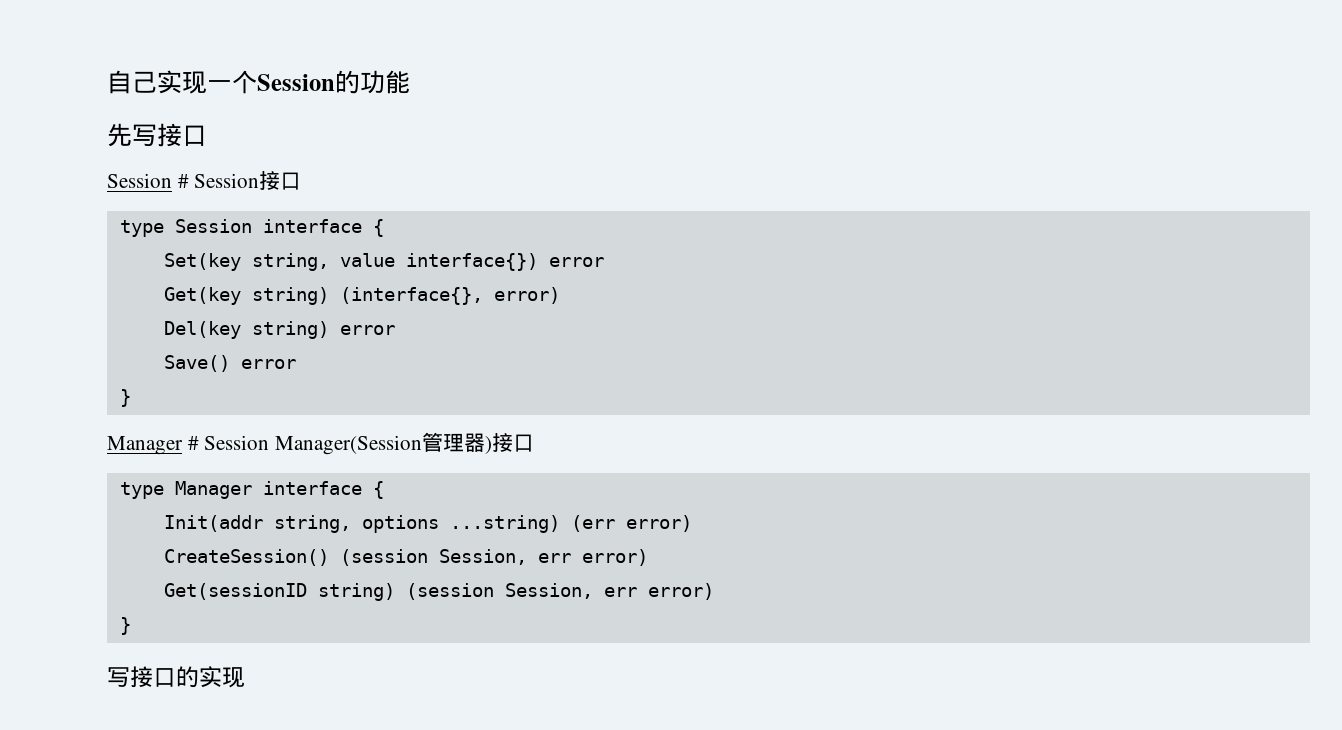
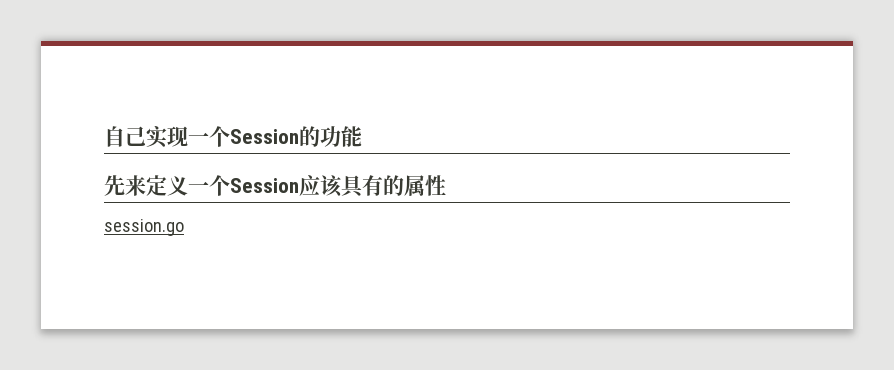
[132,123,207,147] [107,171,302,190] [119,219,384,237] [163,253,604,271] [163,287,560,305] [163,321,395,339] [163,355,296,372] [119,389,131,407] [107,432,535,455] [119,481,384,499] [163,515,692,533] [163,549,648,566] [163,583,714,601] [119,617,131,635] [107,666,245,688] 写接口 // Session # Session接口 // type Session interface { // Set(key string, value interface{}) error // Get(key string) (interface{}, error) // Del(key string) error // Save() error // } // Manager # Session Manager(Session管理器)接口 // type Manager interface { // Init(addr string, options ...string) (err error) // CreateSession() (session Session, err error) // Get(sessionID string) (session Session, err error) // } // 写接口的实现 -> [125,175,446,198] [104,219,184,236] 来定义一个Session应该具有的属性 // session.go

